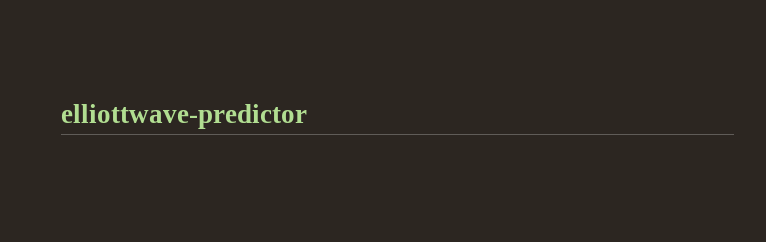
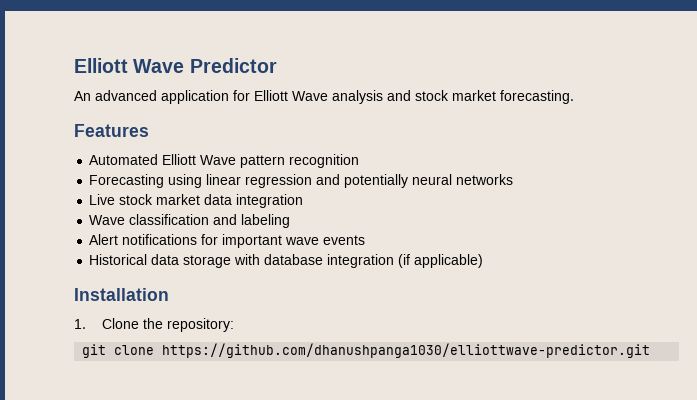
[61,104,307,129] elliottwave-predictor -> [74,58,277,73] [74,90,574,104] [74,124,149,137] [89,154,360,168] [89,174,514,188] [89,194,304,208] [89,214,291,228] [89,234,366,248] [89,254,484,268] [74,288,169,301] [74,318,234,332] [82,343,651,358] Elliott Wave Predictor // An advanced application for Elliott Wave analysis and stock market forecasting. // Features // Automated Elliott Wave pattern recognition // Forecasting using linear regression and potentially neural networks // Live stock market data integration // Wave classification and labeling // Alert notifications for important wave events // Historical data storage with database integration (if applicable) // Installation // 1. Clone the repository: // git clone https://github.com/dhanushpanga1030/elliottwave-predictor.git

